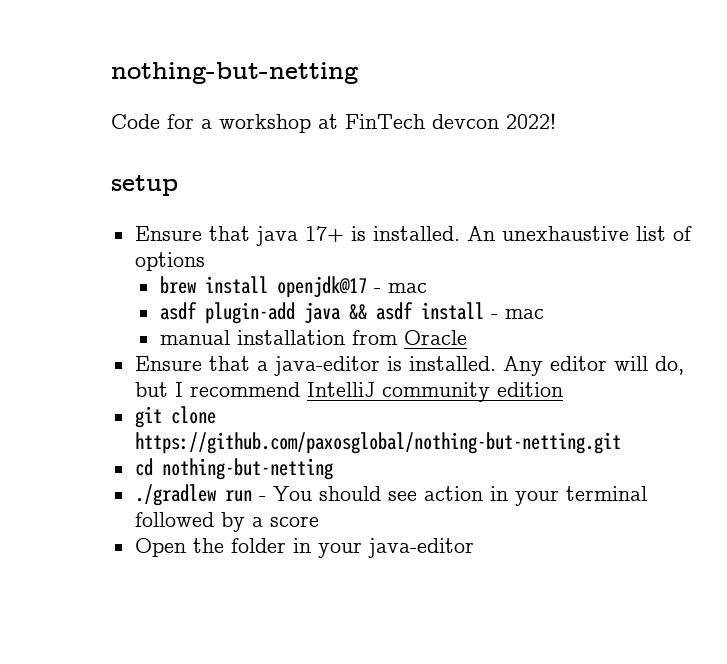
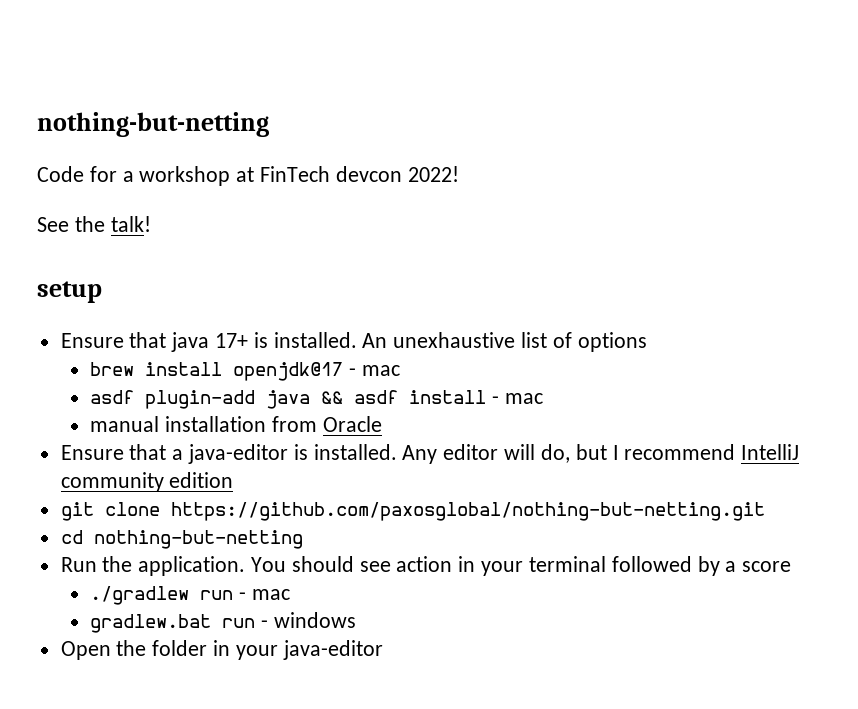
(556, 121) none -> [37,216,151,232] // See the talk!
[134,484,266,506] ./gradlew run - -> [60,556,246,576] Run the application.
(319, 521) none -> [90,586,290,605] [90,612,356,633] // ./gradlew run - mac // gradlew.bat run - windows

